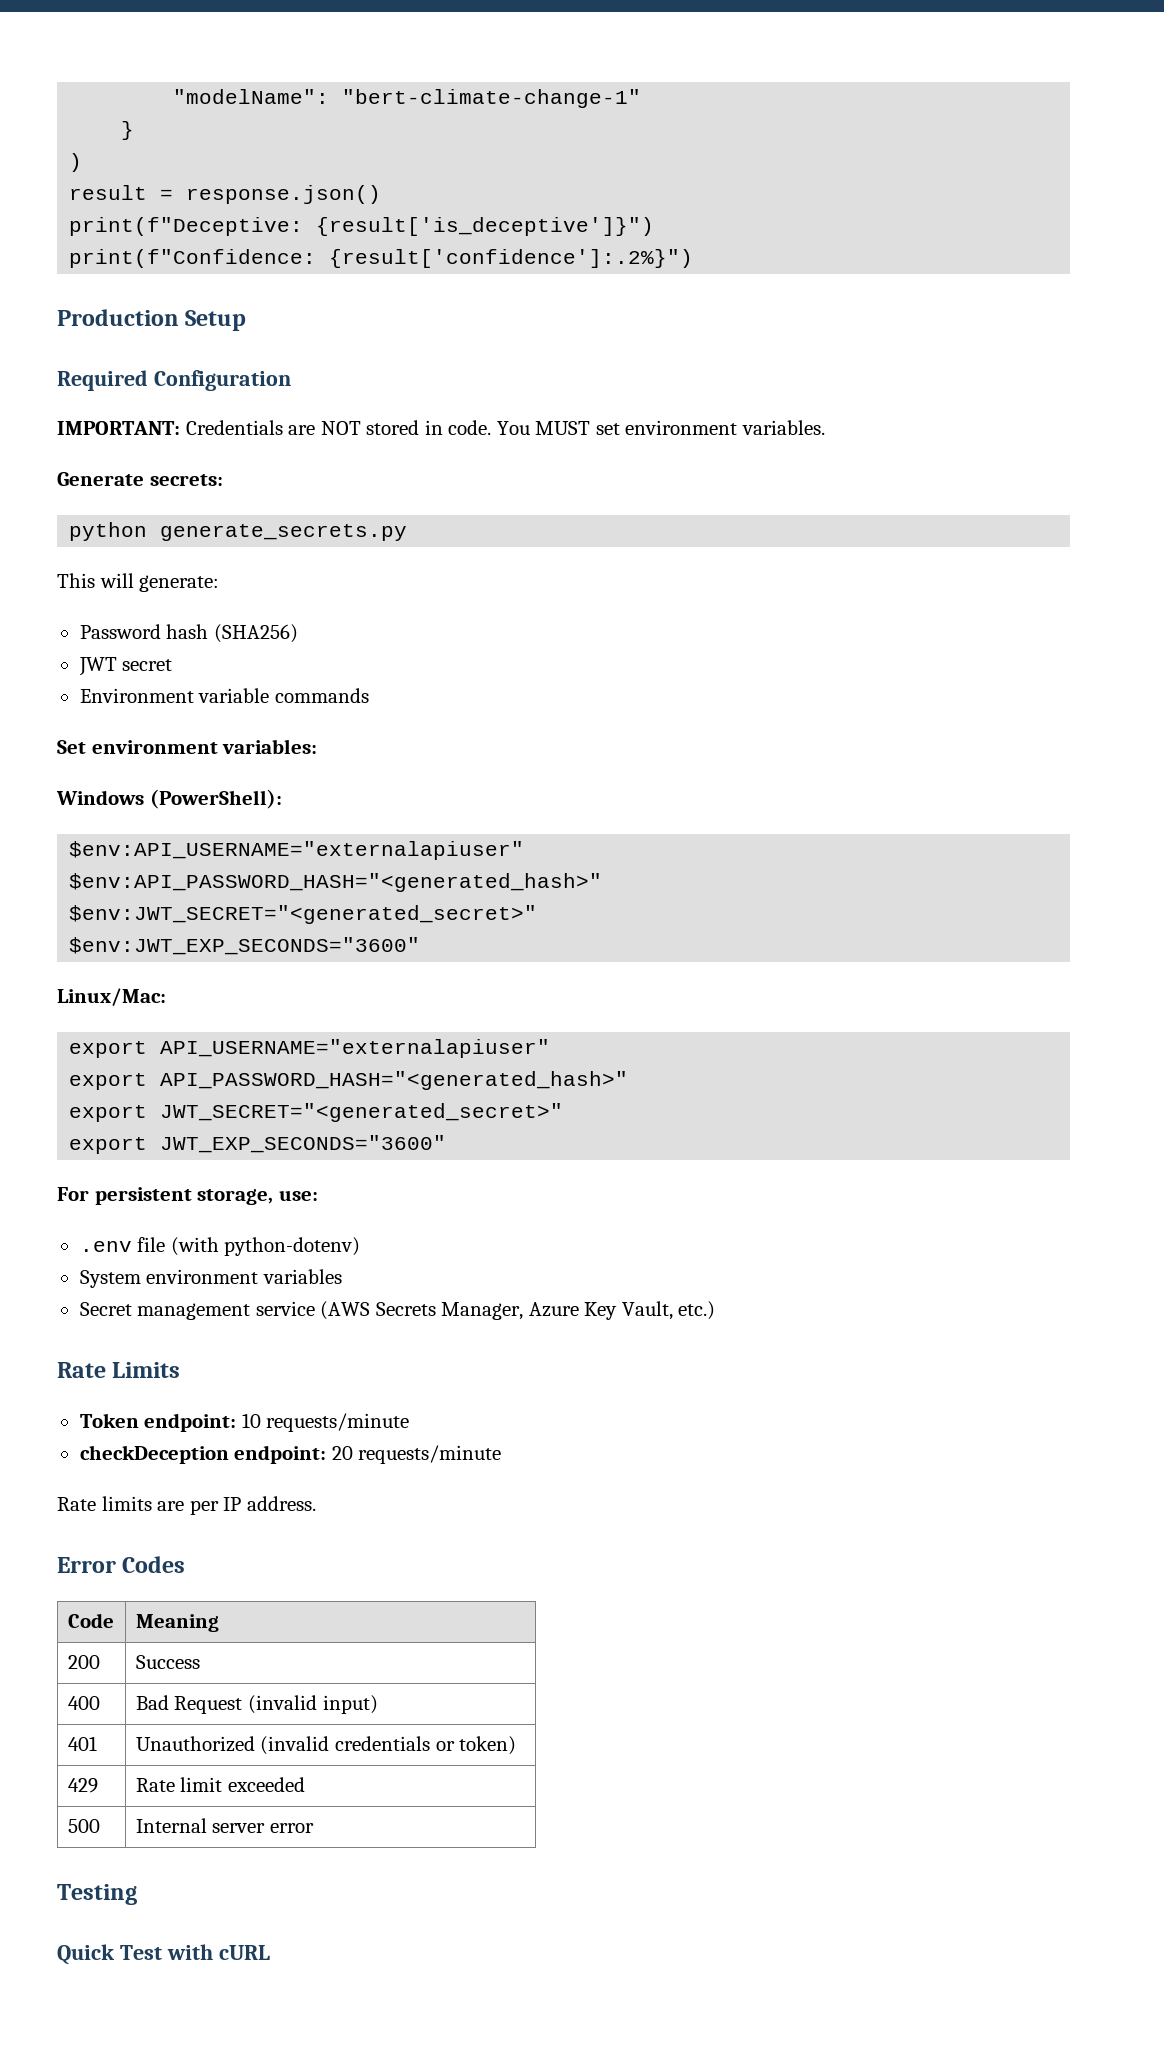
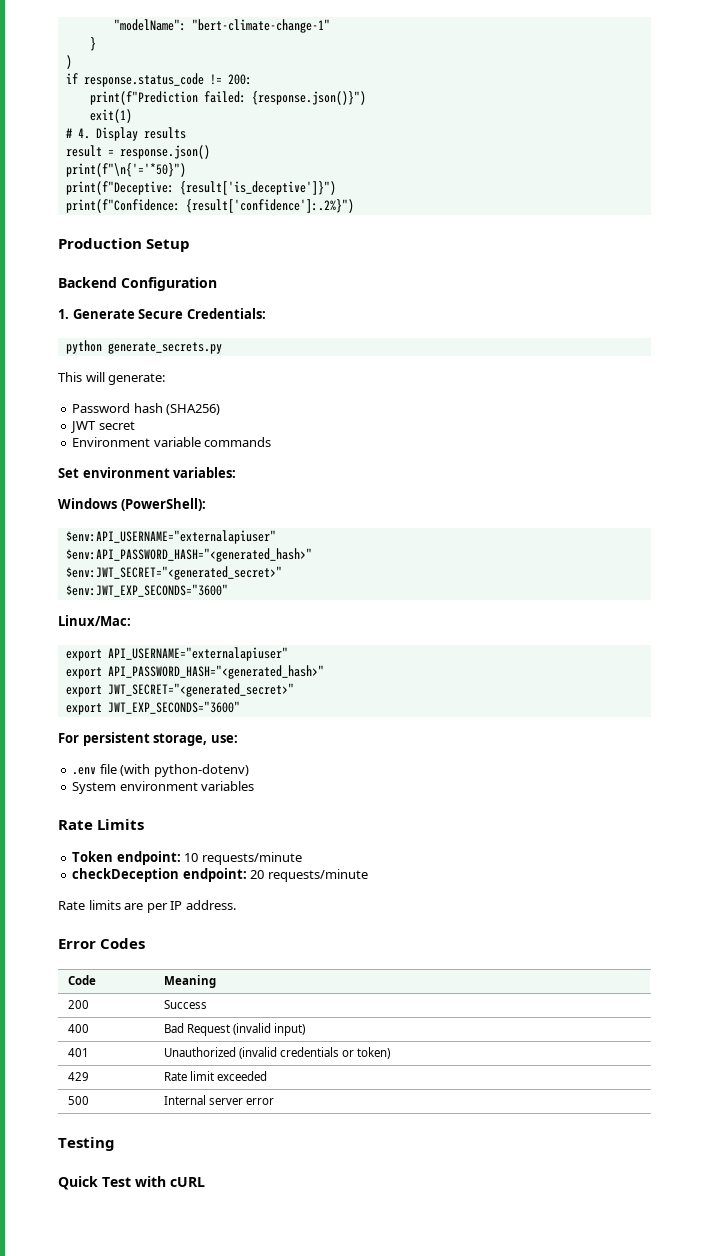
(83, 162) none -> [65,73,252,87] [89,91,366,105] [89,109,132,123] [65,127,186,141] // if response.status_code != 200: // print(f"Prediction failed: {response.json()}") // exit(1) // # 4. Display results
(382, 194) none -> [65,163,186,177] // print(f"\n{'='*50}")
[57,370,148,391] Required -> [58,277,117,288] Backend
[57,420,825,435] [57,472,223,486] IMPORTANT: Credentials are NOT stored in code. You MUST set environment variables. // Generate secrets: -> [58,308,266,319] 1. Generate Secure Credentials:
[79,1301,716,1320] // Secret management service (AWS Secrets Manager, Azure Key Vault, etc.) -> (255, 786) none

